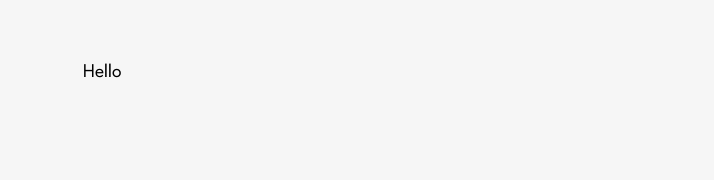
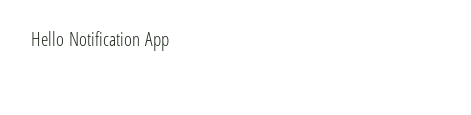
(122, 70) none -> [68,31,169,51] Notification App

